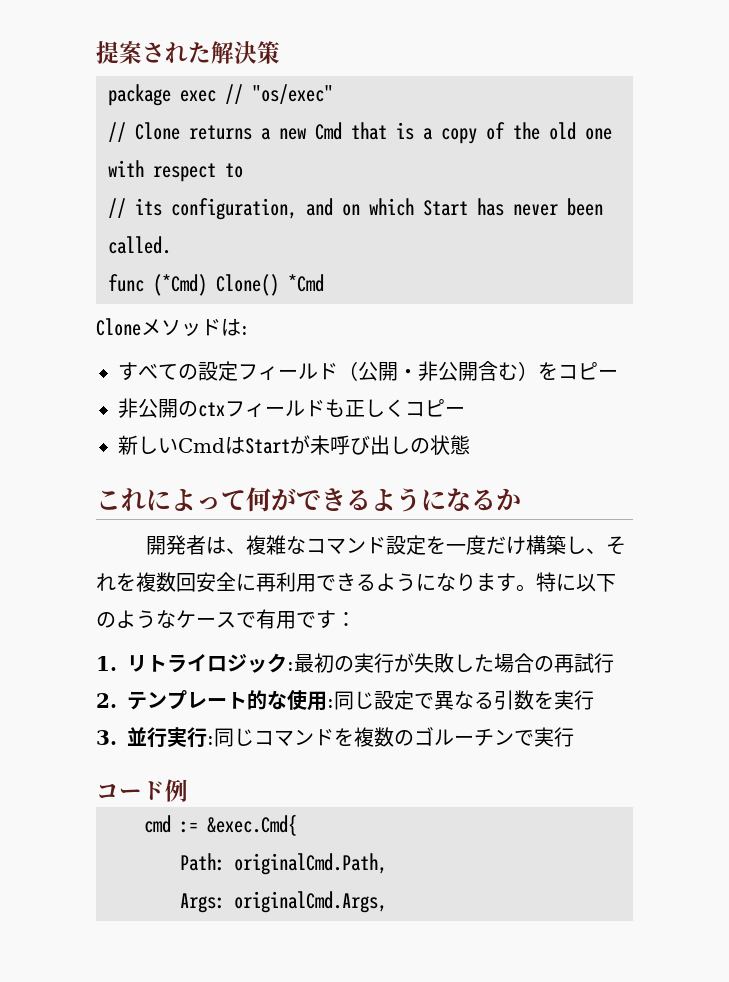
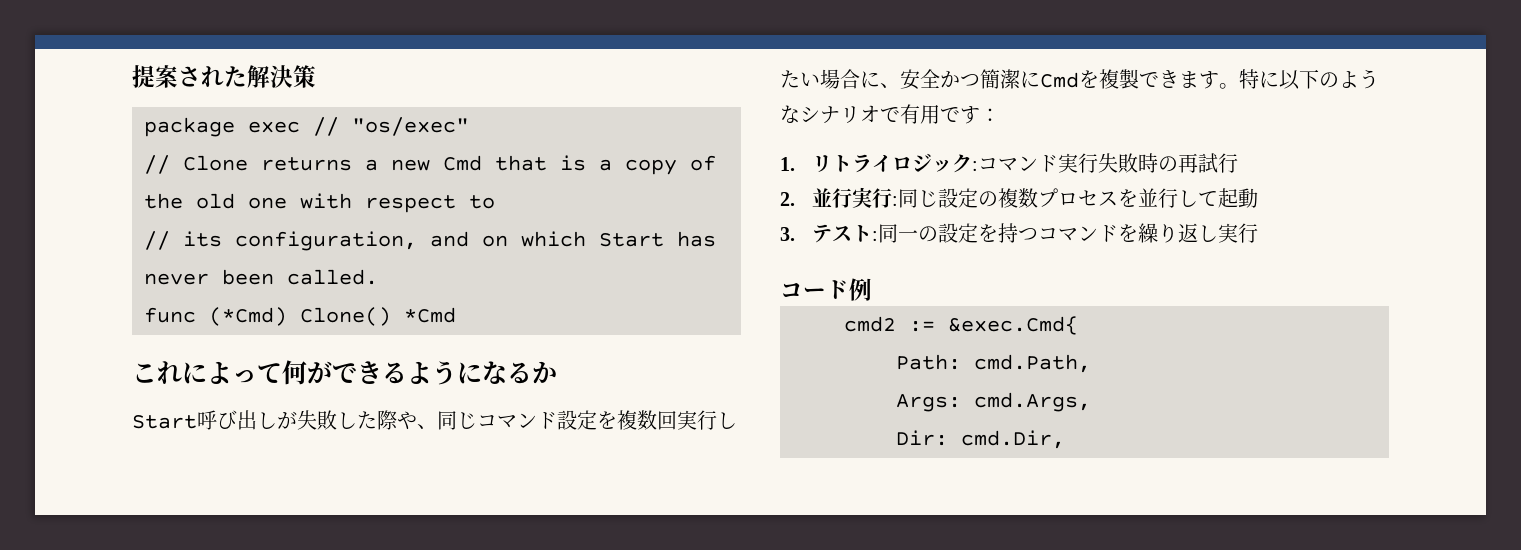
[96,318,248,337] [118,361,618,381] [118,398,465,418] [118,435,470,455] // Cloneメソッドは: // すべての設定フィールド（公開・非公開含む）をコピー // 非公開のctxフィールドも正しくコピー // 新しいCmdはStartが未呼び出しの状態 -> (456, 315) none
[146,535,627,555] [96,572,476,592] 開発者は、複雑なコマンド設定を一度だけ構築し、それを複数回安全に再利用できるようになり -> [132,410,737,430] [780,69,1179,90] Start呼び出しが失敗した際や、同じコマンド設定を複数回実行したい場合に、安全かつ簡潔にCmdを複製でき
[176,610,236,628] ケース -> [800,105,880,124] シナリオ
[294,653,614,673] [96,690,594,711] [96,727,534,748] 最初の実行が失敗した場合の再試行 // 2.テンプレート的な使用:同じ設定で異なる引数を実行 // 3.並行実行:同じコマンドを複数のゴルーチンで -> [978,153,1239,173] [780,187,1259,208] [780,223,1219,243] コマンド実行失敗時の再試行 // 2.並行実行:同じ設定の複数プロセスを並行して起動 // 3.テスト:同一の設定を持つコマンドを繰り返し
[144,815,171,833] cmd -> [844,316,896,332] cmd2
[234,853,387,875] originalCmd.Path, -> [974,354,1091,373] cmd.Path,
[234,891,387,913] originalCmd.Args, -> [974,392,1091,412] [896,430,1065,449] cmd.Args, // Dir: cmd.Dir,

